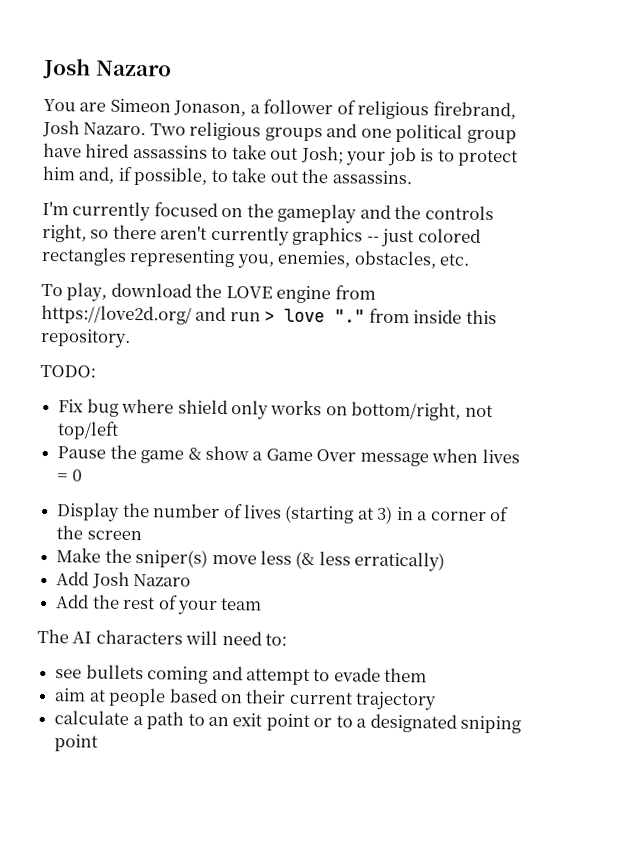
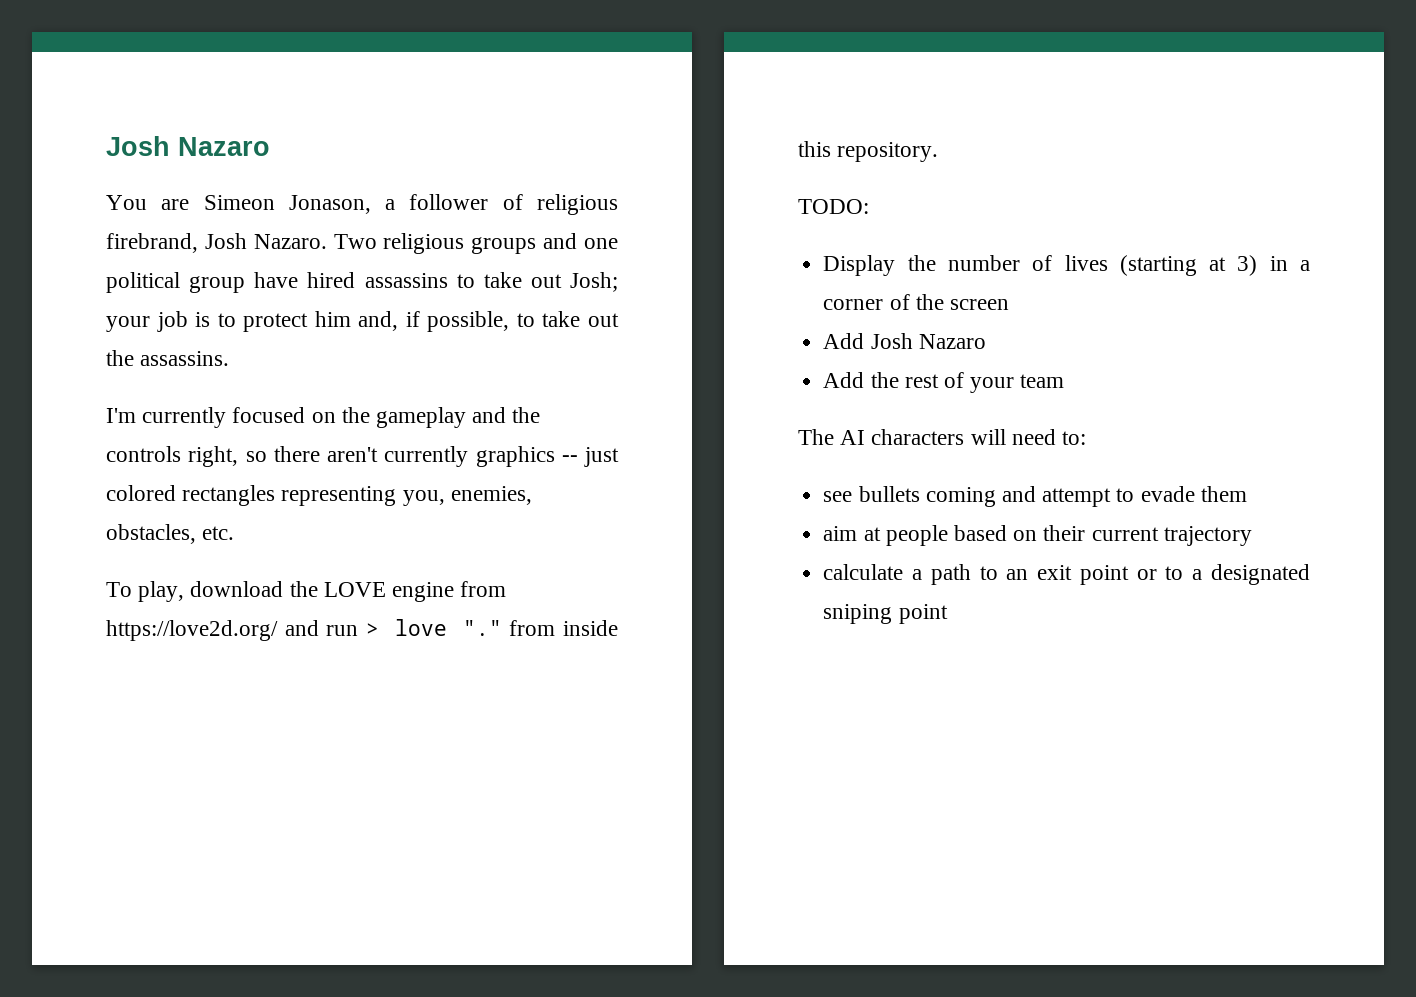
[58,398,493,421] [57,421,120,440] [57,444,520,467] [57,469,82,482] // Fix bug where shield only works on bottom/right, not top/left // Pause the game & show a Game Over message when lives = 0 -> (869, 206) none
[56,548,446,572] // Make the sniper(s) move less (& less erratically) -> (1009, 304) none

